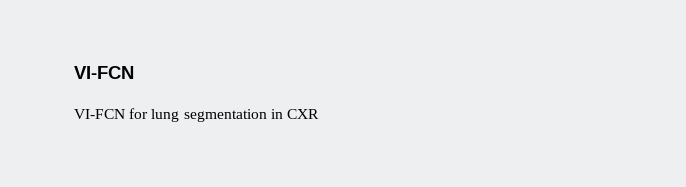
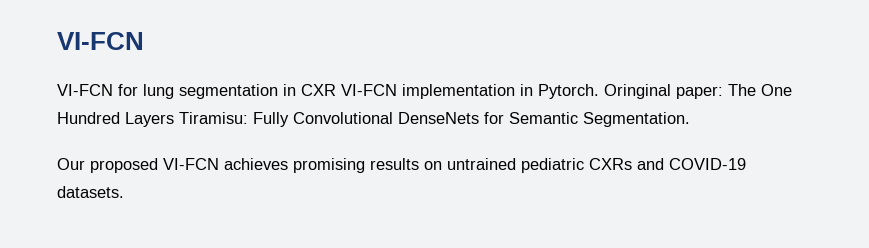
(319, 114) none -> [341,84,792,99] [57,112,690,127] [57,158,746,173] [57,186,124,198] VI-FCN implementation in Pytorch. Oringinal paper: The One Hundred Layers Tiramisu: Fully Convolutional DenseNets for Semantic Segmentation. // Our proposed VI-FCN achieves promising results on untrained pediatric CXRs and COVID-19 datasets.

